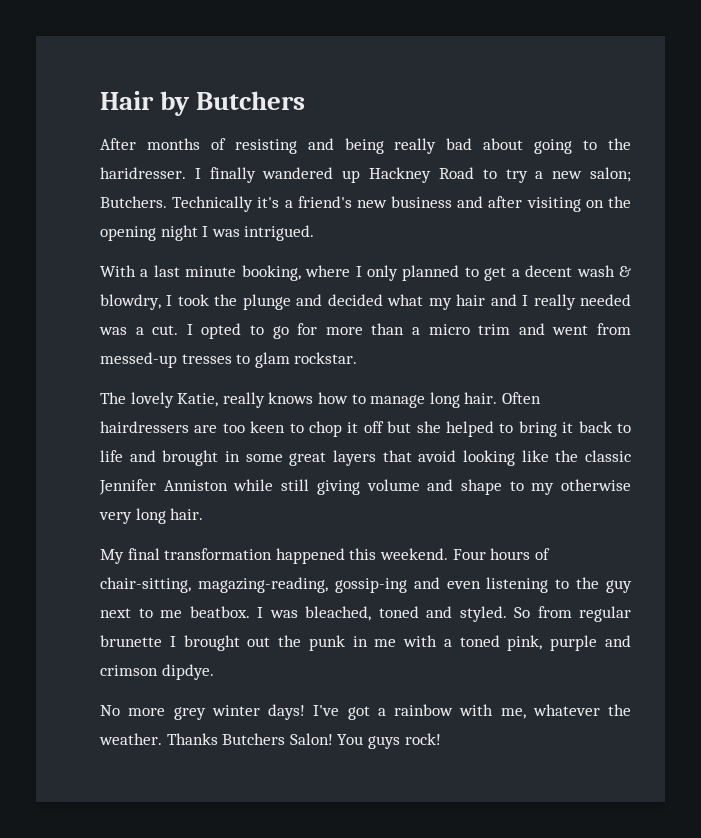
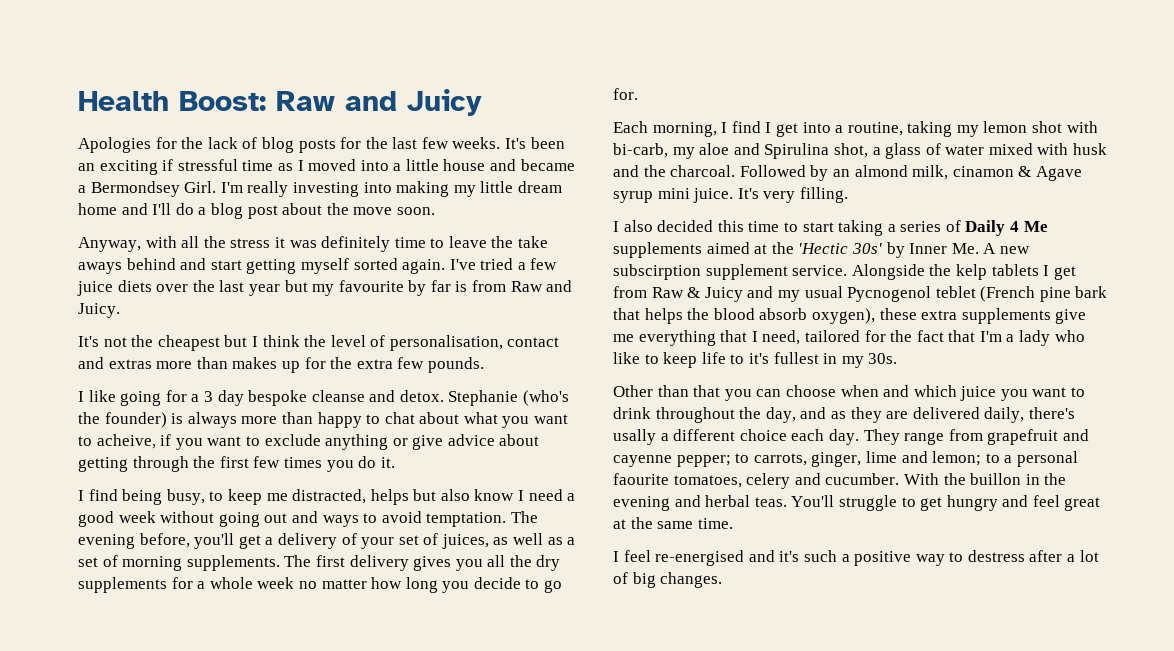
[100,91,306,116] [100,138,632,154] [100,167,631,183] [100,196,631,212] [100,225,315,241] [100,265,632,281] [100,294,631,310] [99,323,632,339] [100,352,358,368] [100,392,541,408] [100,421,631,437] [100,450,632,466] [99,479,631,495] [99,508,204,524] [100,548,550,564] [100,577,632,593] [100,606,631,622] [100,635,631,651] [100,664,214,680] [100,704,631,720] [99,733,441,749] Hair by Butchers // After months of resisting and being really bad about going to the haridresser. I finally wandered up Hackney Road to try a new salon; Butchers. Technically it's a friend's new business and after visiting on the opening night I was intrigued. // With a last minute booking, where I only planned to get a decent wash & blowdry, I took the plunge and decided what my hair and I really needed was a cut. I opted to go for more than a micro trim and went from messed-up tresses to glam rockstar. // The lovely Katie, really knows how to manage long hair. Often hairdressers are too keen to chop it off but she helped to bring it back to life and brought in some great layers that avoid looking like the classic Jennifer Anniston while still giving volume and shape to my otherwise very long hair. // My final transformation happened this weekend. Four hours of chair-sitting, magazing-reading, gossip-ing and even listening to the guy next to me beatbox. I was bleached, toned and styled. So from regular brunette I brought out the punk in me with a toned pink, purple and crimson dipdye. // No more grey winter days! I've got a rainbow with me, whatever the weather. Thanks Butchers Salon! You guys rock! -> [78,89,482,116] [78,137,565,153] [78,159,575,175] [78,181,562,197] [78,203,435,219] [78,236,549,252] [78,258,558,274] [77,280,573,296] [78,303,120,318] [78,335,560,351] [78,357,484,373] [78,390,570,406] [78,412,569,428] [78,434,540,450] [78,456,395,472] [78,489,576,505] [78,511,538,527] [78,533,576,549] [78,555,561,571] [78,577,563,593] [613,88,638,100] [613,121,1098,137] [613,143,1108,159] [613,165,1082,181] [613,187,848,203] [613,220,1048,236] [613,242,1030,258] [613,264,1076,280] [613,286,1108,302] [613,308,1087,324] [613,330,1085,346] [613,352,898,368] [613,385,1086,401] [613,407,1075,423] [613,429,1089,445] [613,451,1078,467] [613,473,1067,489] [613,495,1101,511] [613,517,733,529] [613,550,1099,566] [613,572,723,588] Health Boost: Raw and Juicy // Apologies for the lack of blog posts for the last few weeks. It's been an exciting if stressful time as I moved into a little house and became a Bermondsey Girl. I'm really investing into making my little dream home and I'll do a blog post about the move soon. // Anyway, with all the stress it was definitely time to leave the take aways behind and start getting myself sorted again. I've tried a few juice diets over the last year but my favourite by far is from Raw and Juicy. // It's not the cheapest but I think the level of personalisation, contact and extras more than makes up for the extra few pounds. // I like going for a 3 day bespoke cleanse and detox. Stephanie (who's the founder) is always more than happy to chat about what you want to acheive, if you want to exclude anything or give advice about getting through the first few times you do it. // I find being busy, to keep me distracted, helps but also know I need a good week without going out and ways to avoid temptation. The evening before, you'll get a delivery of your set of juices, as well as a set of morning supplements. The first delivery gives you all the dry supplements for a whole week no matter how long you decide to go for. // Each morning, I find I get into a routine, taking my lemon shot with bi-carb, my aloe and Spirulina shot, a glass of water mixed with husk and the charcoal. Followed by an almond milk, cinamon & Agave syrup mini juice. It's very filling. // I also decided this time to start taking a series of Daily 4 Me supplements aimed at the 'Hectic 30s' by Inner Me. A new subscirption supplement service. Alongside the kelp tablets I get from Raw & Juicy and my usual Pycnogenol teblet (French pine bark that helps the blood absorb oxygen), these extra supplements give me everything that I need, tailored for the fact that I'm a lady who like to keep life to it's fullest in my 30s. // Other than that you can choose when and which juice you want to drink throughout the day, and as they are delivered daily, there's usally a different choice each day. They range from grapefruit and cayenne pepper; to carrots, ginger, lime and lemon; to a personal faourite tomatoes, celery and cucumber. With the buillon in the evening and herbal teas. You'll struggle to get hungry and feel great at the same time. // I feel re-energised and it's such a positive way to destress after a lot of big changes.

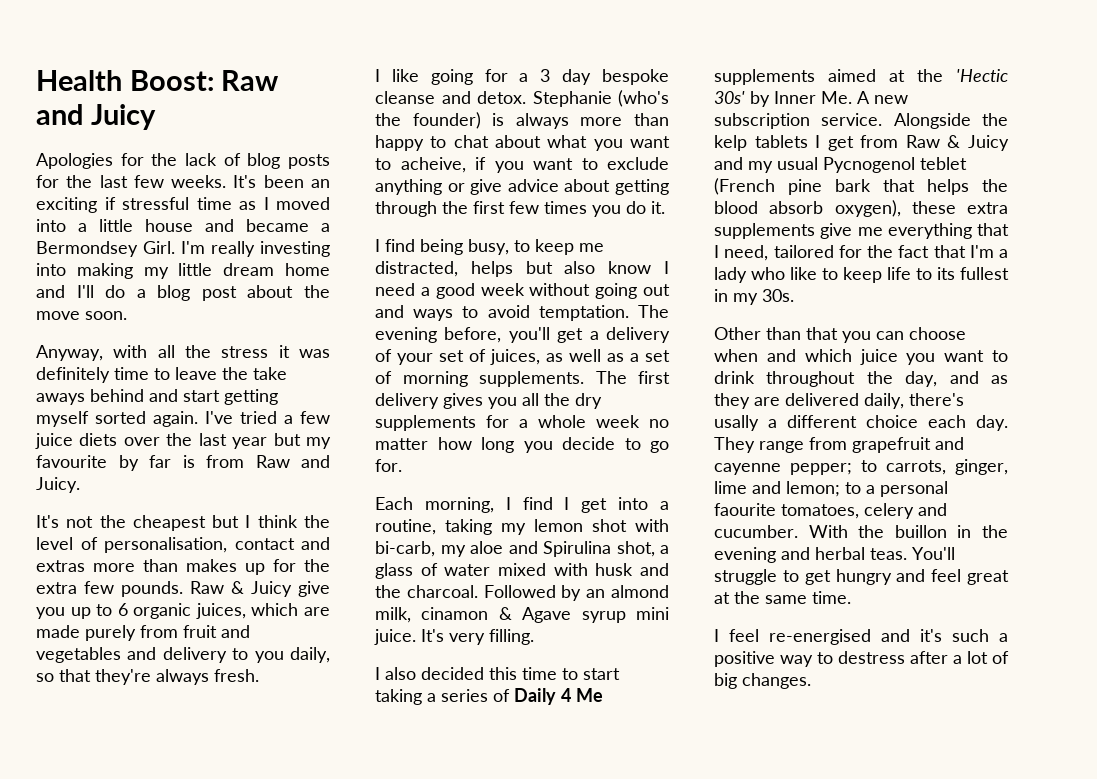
(484, 365) none -> [190,581,330,597] [36,603,330,619] [36,625,250,641] [36,647,330,663] [36,669,259,685] Raw & Juicy give you up to 6 organic juices, which are made purely from fruit and vegetables and delivery to you daily, so that they're always fresh.
[613,264,788,280] subscirption supplement -> [714,113,810,129] subscription
[748,353,769,364] it's -> [937,267,955,280] its

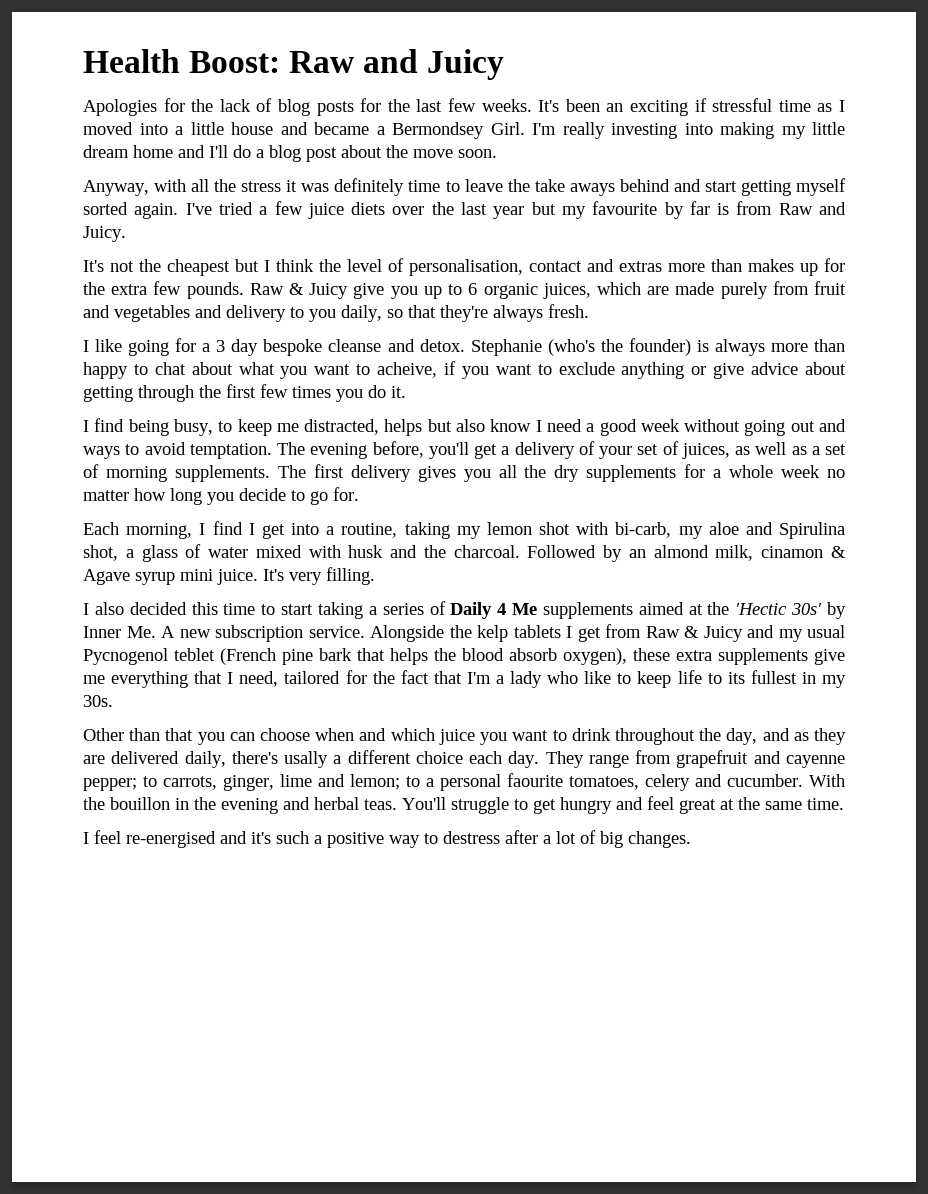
[894,525,947,538] buillon -> [110,797,170,810] bouillon

